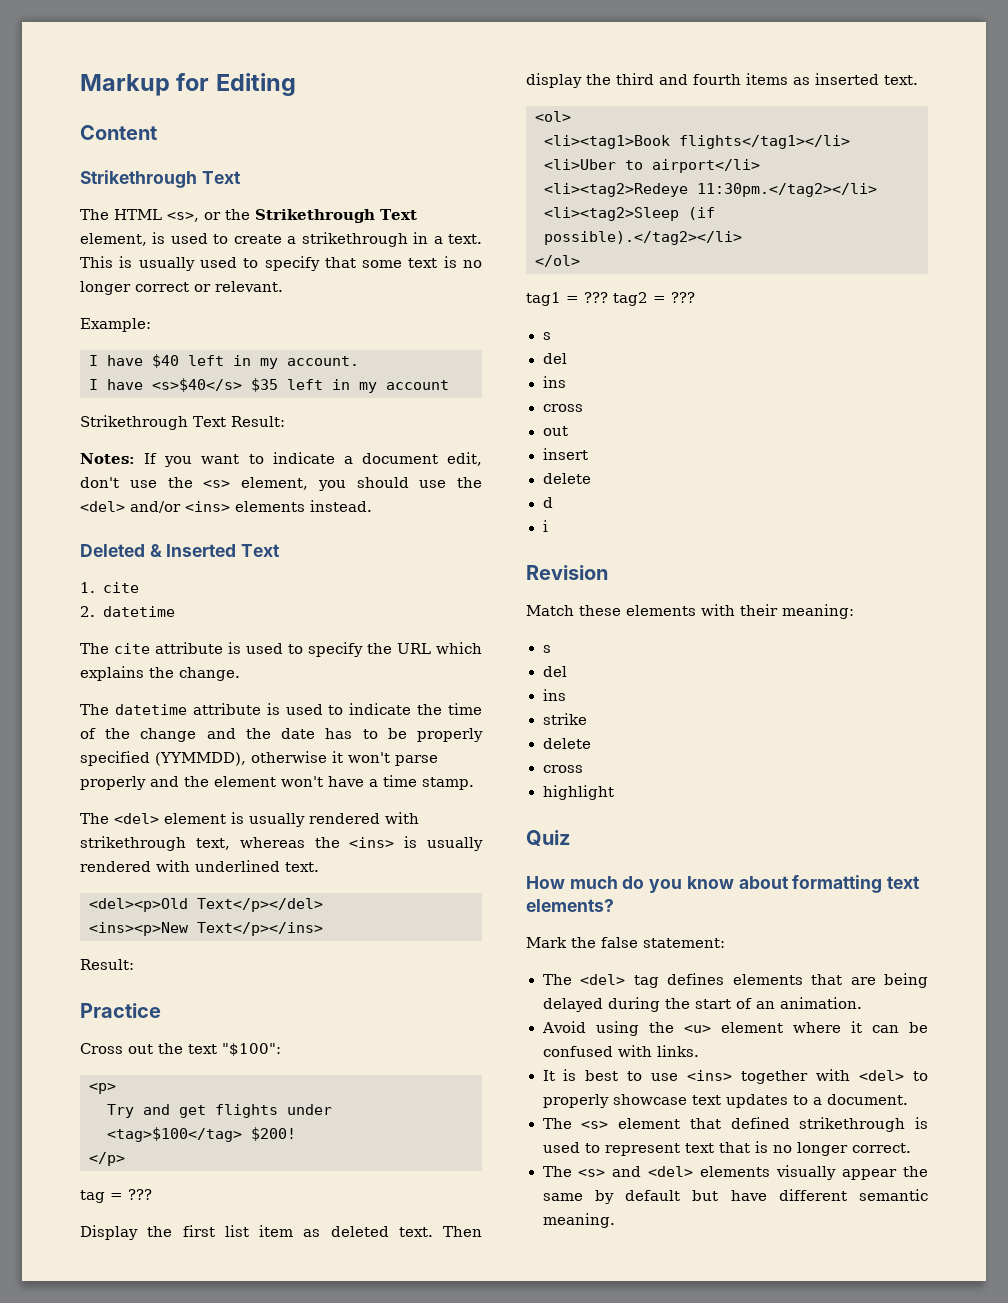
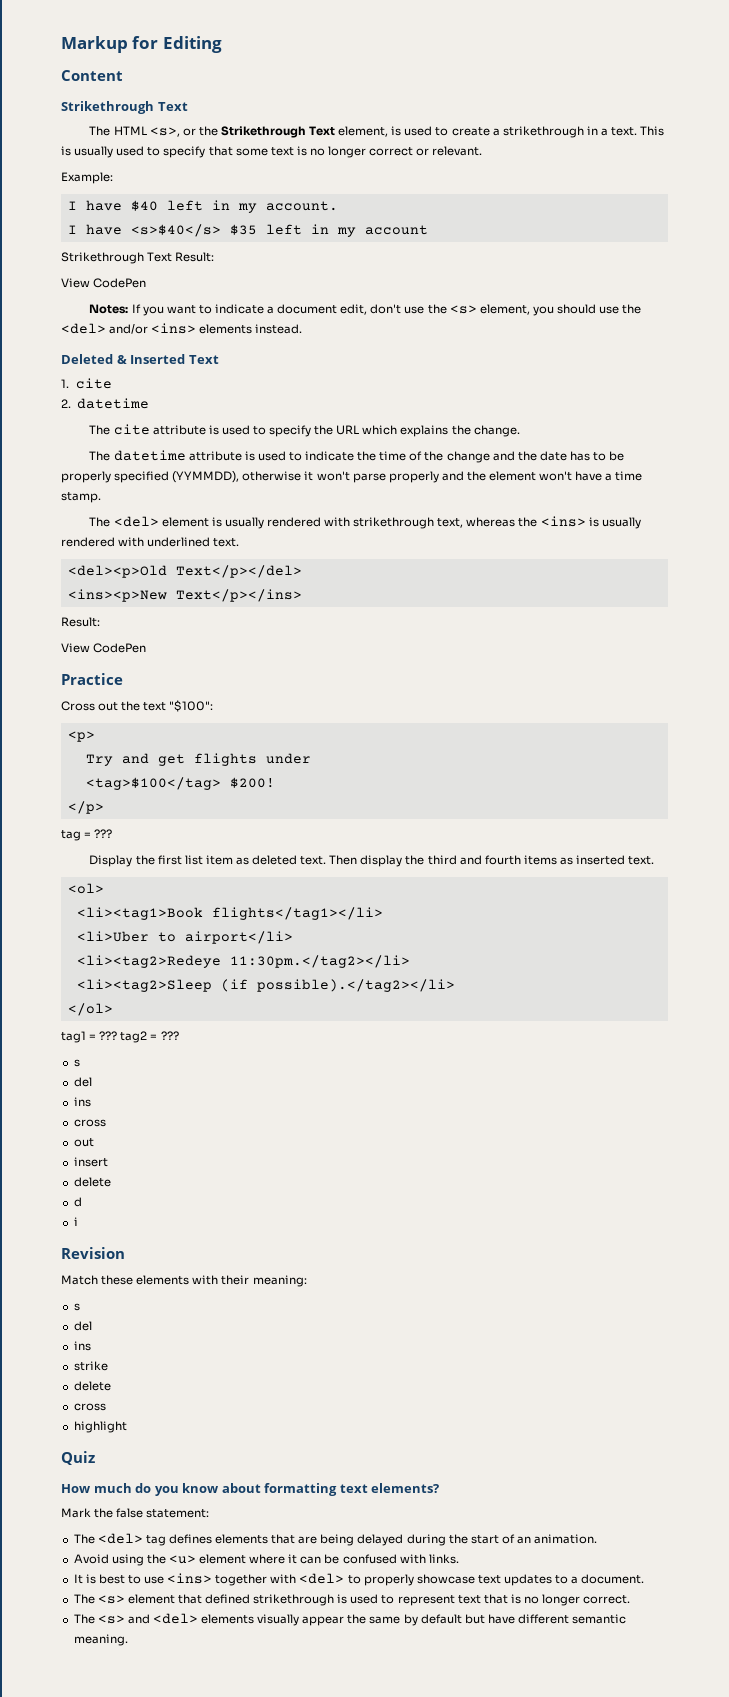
(285, 421) none -> [61,278,147,288] // View CodePen
(134, 964) none -> [61,643,147,653] // View CodePen

